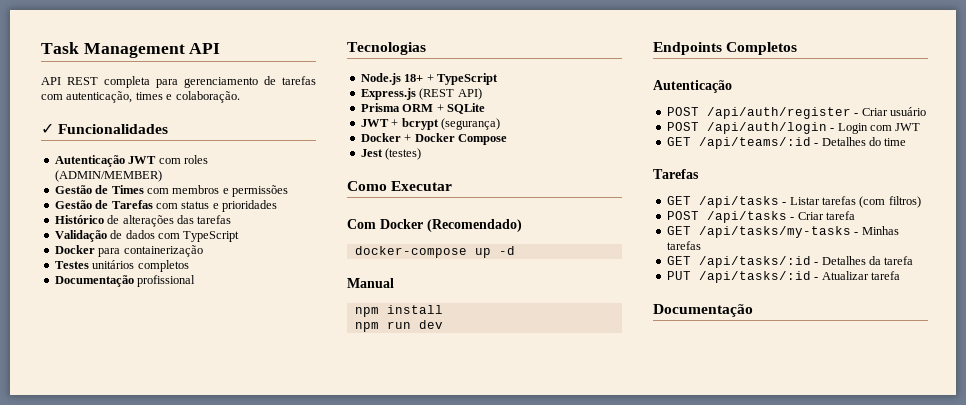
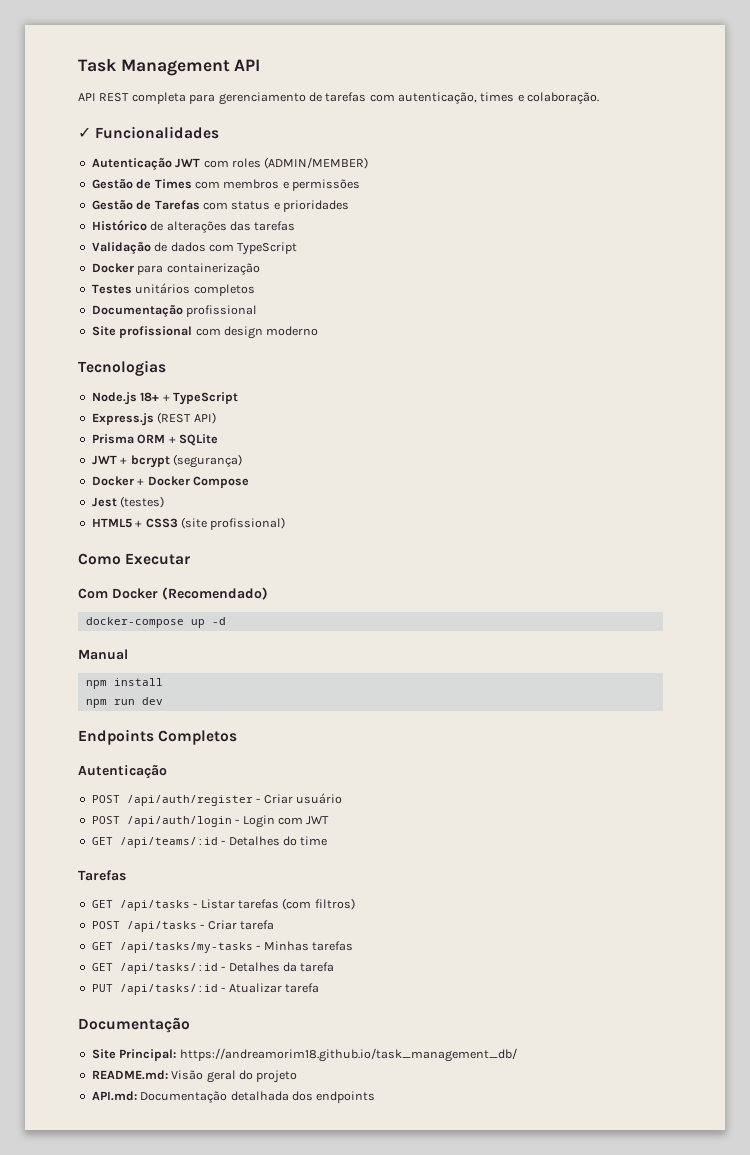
(196, 281) none -> [91,326,319,339] // Site profissional com design moderno
(422, 154) none -> [91,517,286,530] // HTML5 + CSS3 (site profissional)
(753, 310) none -> [91,1048,517,1062] [91,1070,298,1083] [91,1091,376,1103] // Site Principal: https://andreamorim18.github.io/task_management_db/ // README.md: Visão geral do projeto // API.md: Documentação detalhada dos endpoints

